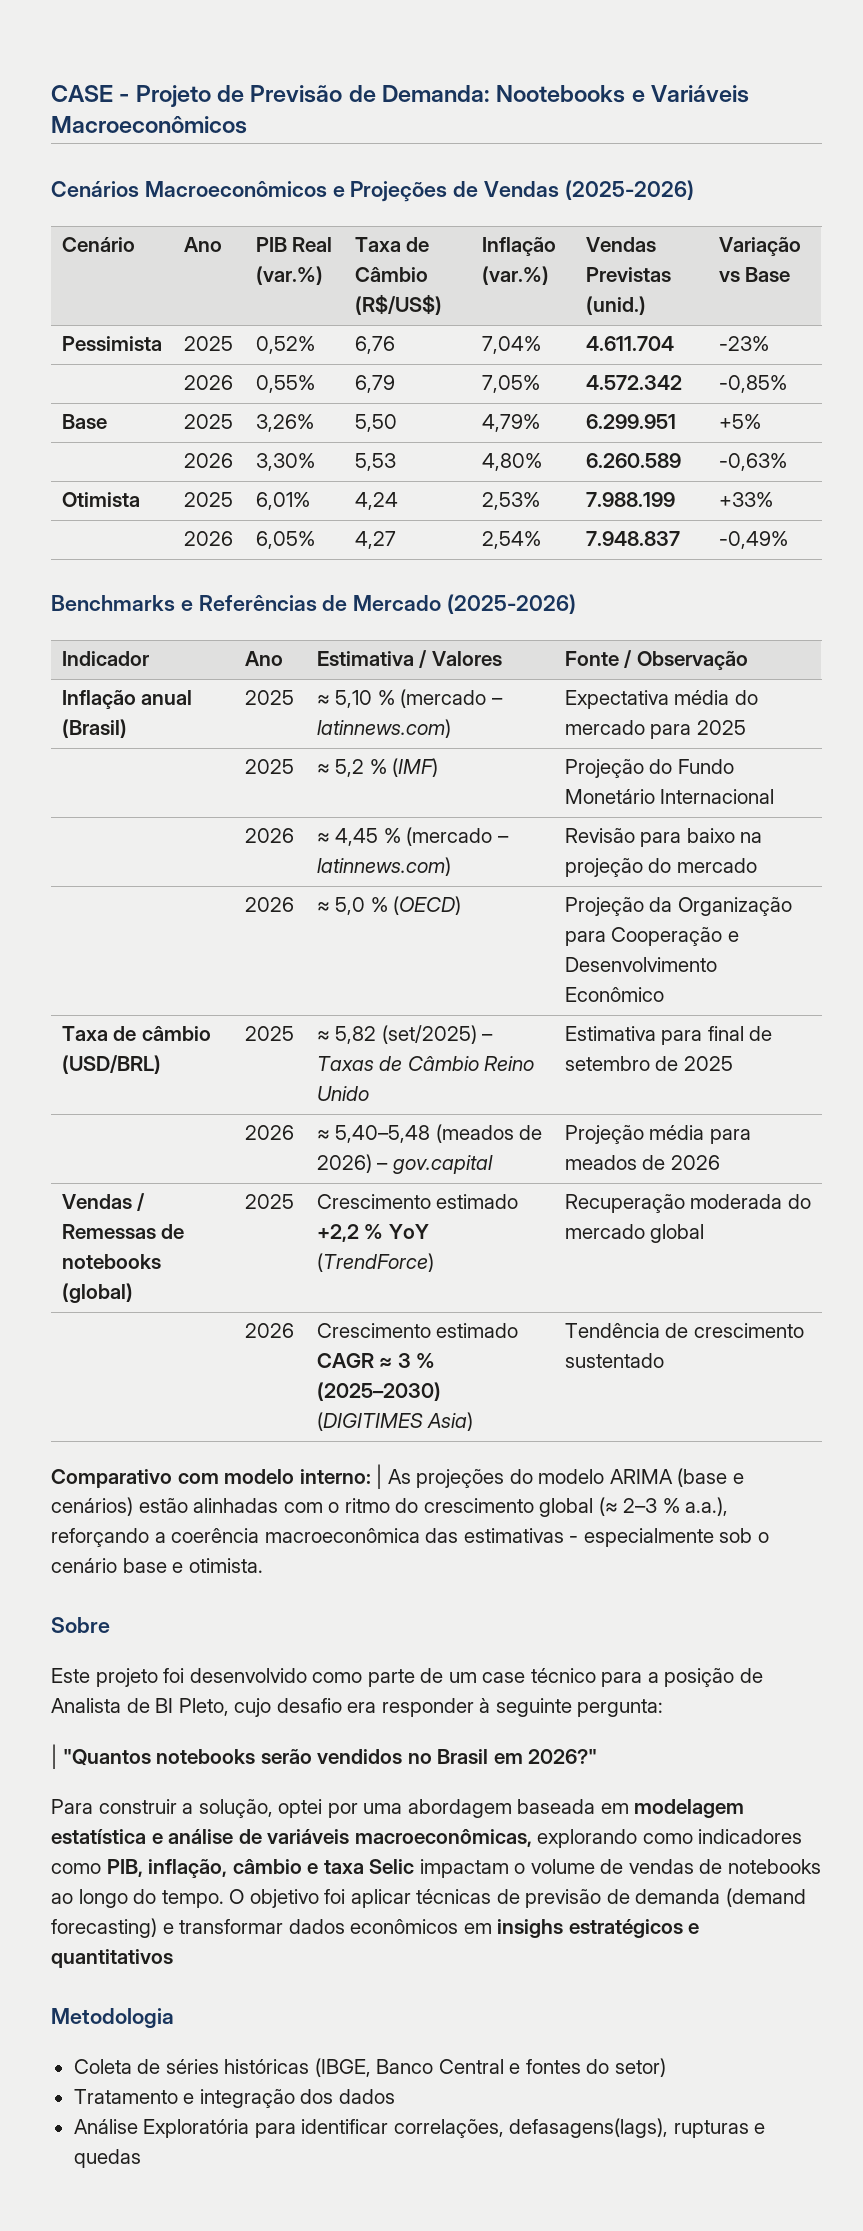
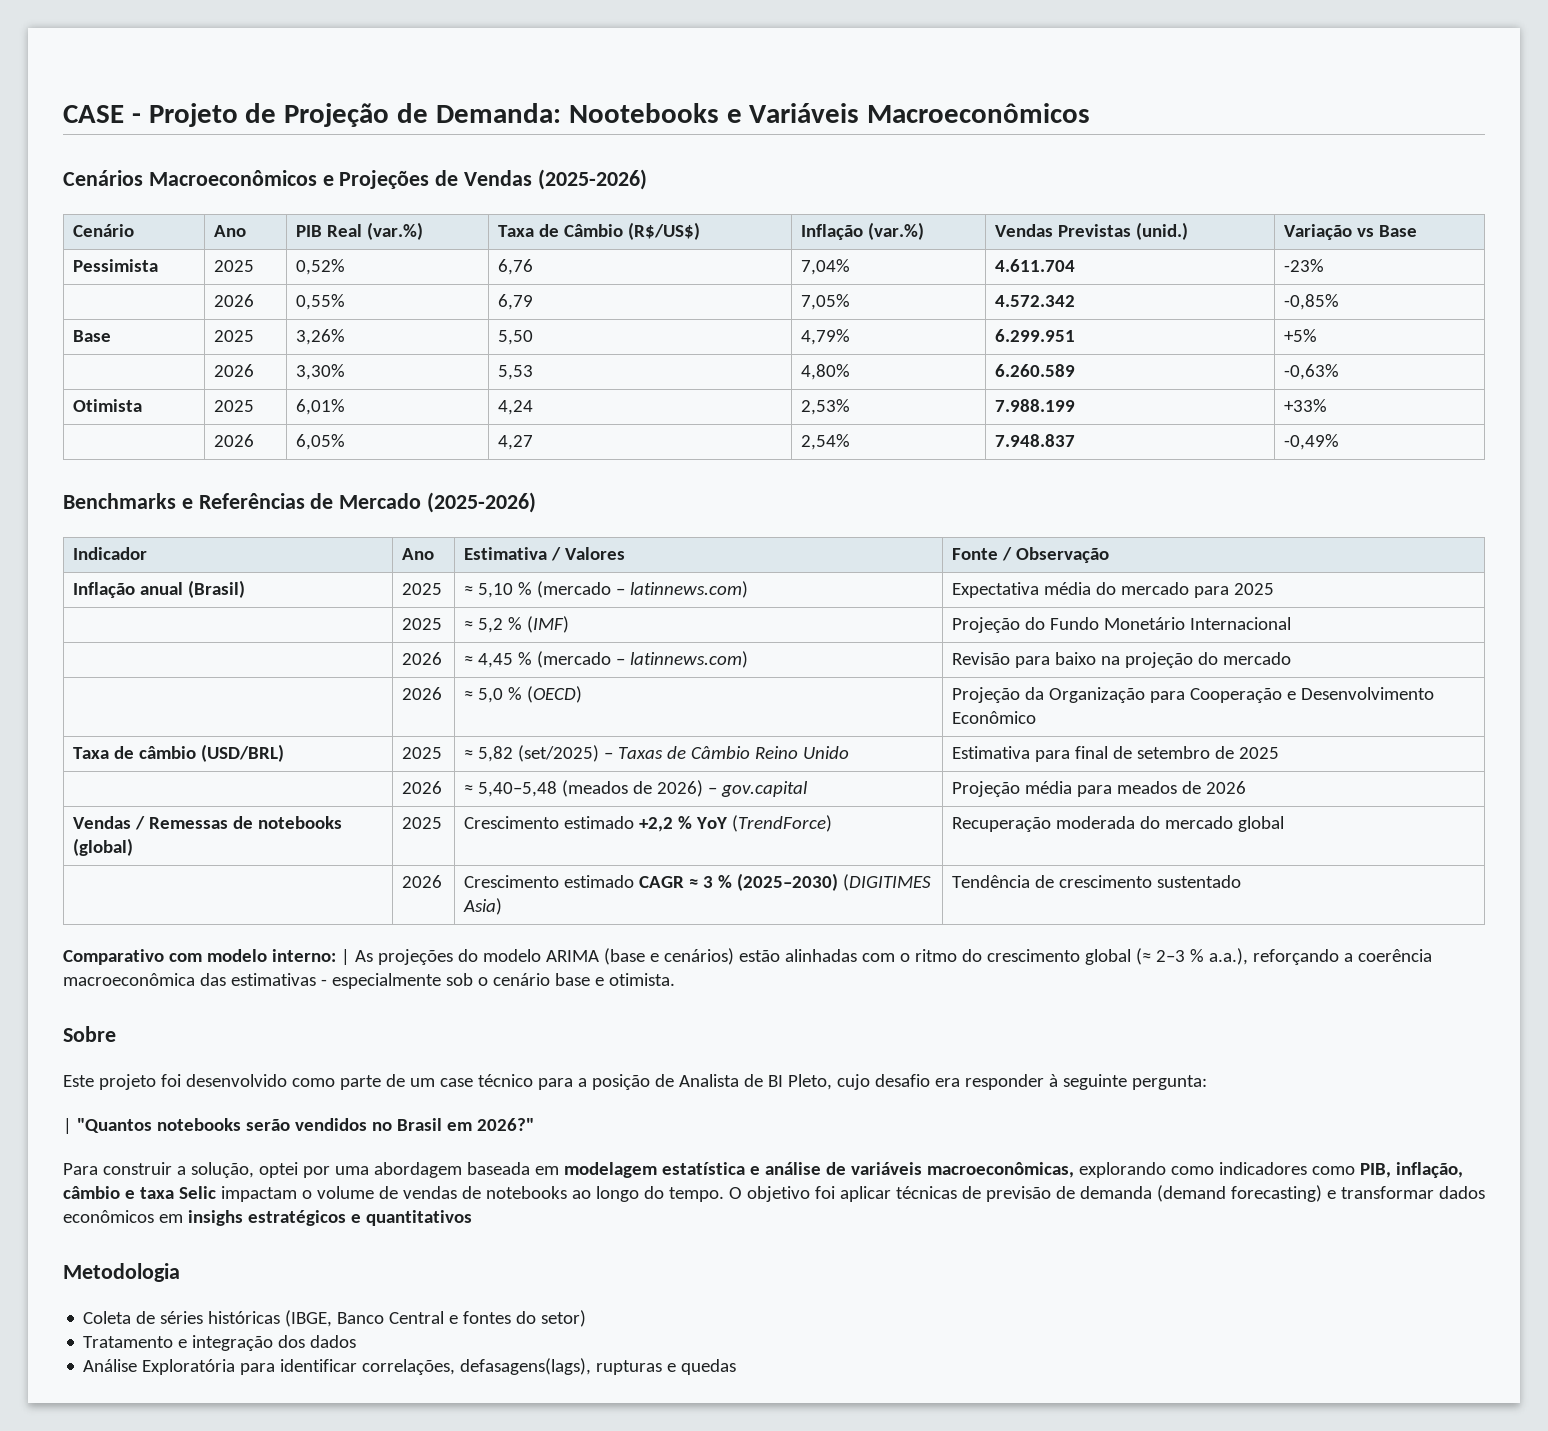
[250,85,343,103] Previsão -> [284,103,390,127] Projeção

